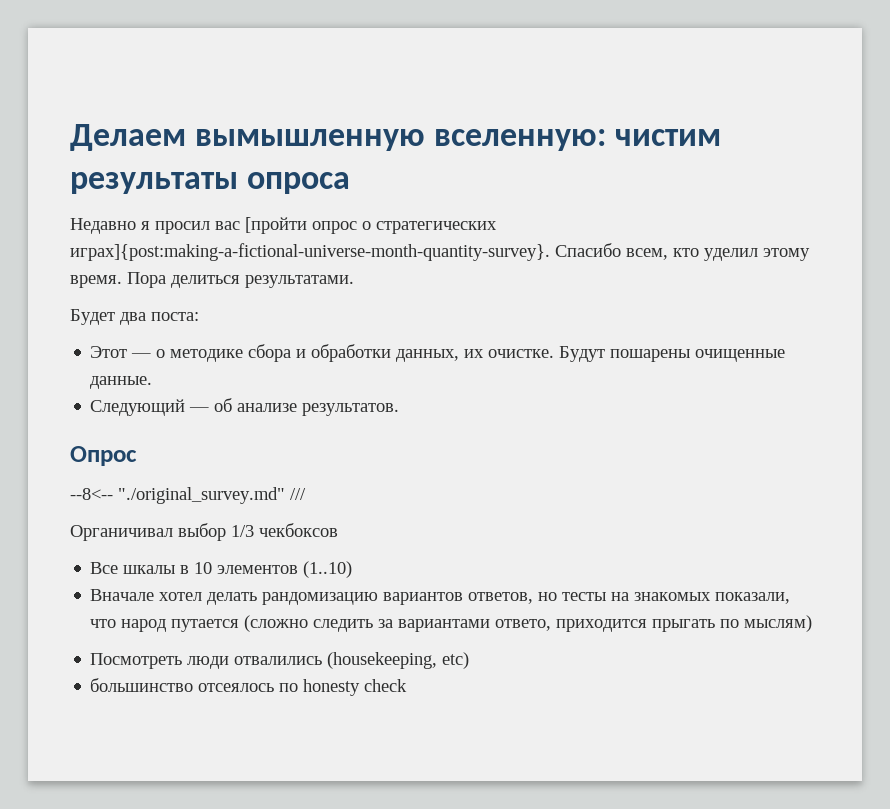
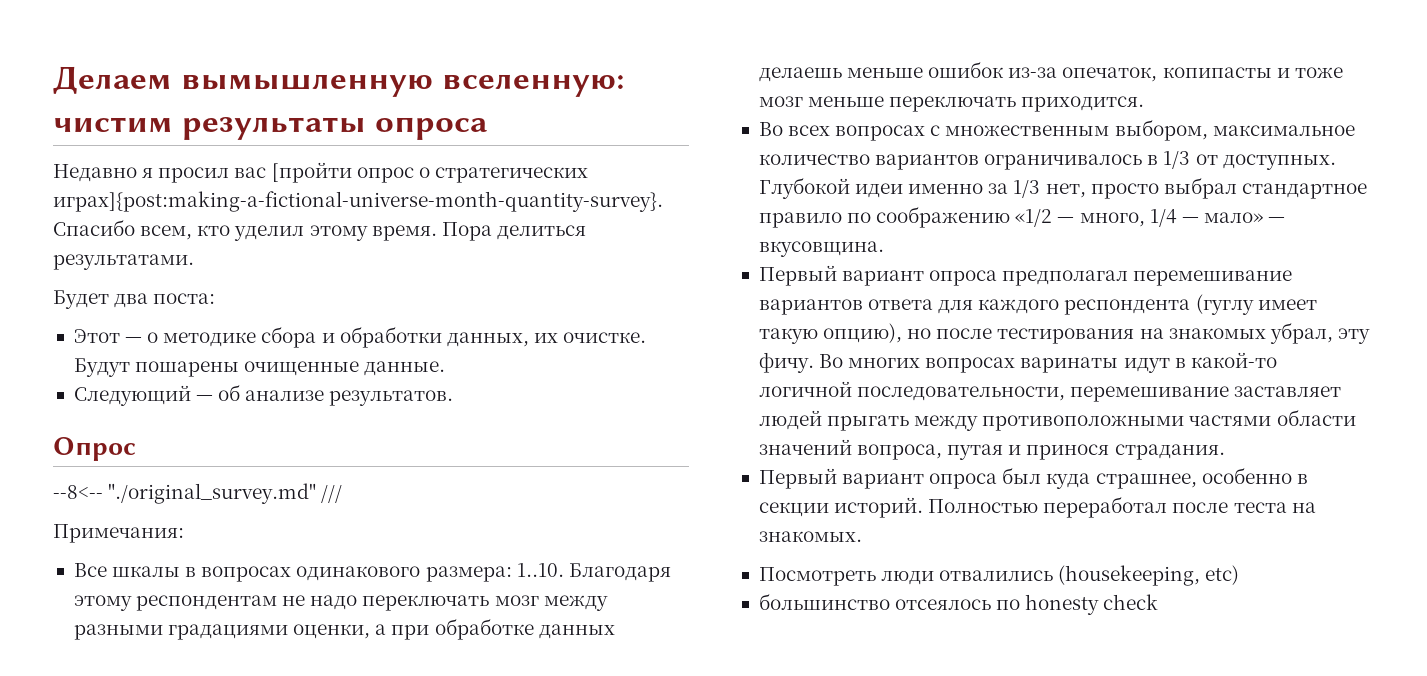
[70,523,338,541] Органичивал выбор 1/3 чекбоксов -> [53,524,184,543] Примечания:
[194,561,353,578] [90,589,791,605] [90,615,813,632] 10 элементов (1..10) // Вначале хотел делать рандомизацию вариантов ответов, но тесты на знакомых показали, что народ путается (сложно следить за вариантами ответо, приходится прыгать по мыслям) -> [201,563,671,582] [73,595,608,611] [73,618,615,640] [758,61,1343,82] [758,96,1145,112] [758,119,1355,141] [758,151,1336,170] [758,177,1367,199] [758,206,1286,228] [758,241,884,257] [758,265,1293,286] [758,294,1317,315] [758,322,1370,344] [758,352,1277,373] [758,381,1342,402] [758,409,1356,431] [758,439,1225,460] [758,467,1308,489] [758,496,1316,518] [758,531,862,542] вопросах одинакового размера: 1..10. Благодаря этому респондентам не надо переключать мозг между разными градациями оценки, а при обработке данных делаешь меньше ошибок из-за опечаток, копипасты и тоже мозг меньше переключать приходится. // Во всех вопросах с множественным выбором, максимальное количество вариантов ограничивалось в 1/3 от доступных. Глубокой идеи именно за 1/3 нет, просто выбрал стандартное правило по соображению «1/2 — много, 1/4 — мало» — вкусовщина. // Первый вариант опроса предполагал перемешивание вариантов ответа для каждого респондента (гуглу имеет такую опцию), но после тестирования на знакомых убрал, эту фичу. Во многих вопросах варинаты идут в какой-то логичной последовательности, перемешивание заставляет людей прыгать между противоположными частями области значений вопроса, путая и принося страдания. // Первый вариант опроса был куда страшнее, особенно в секции историй. Полностью переработал после теста на знакомых.

